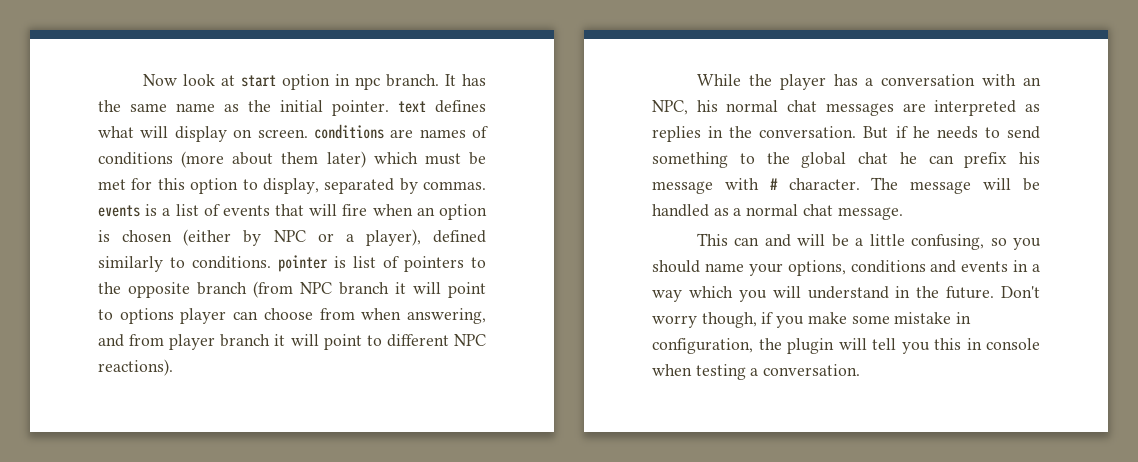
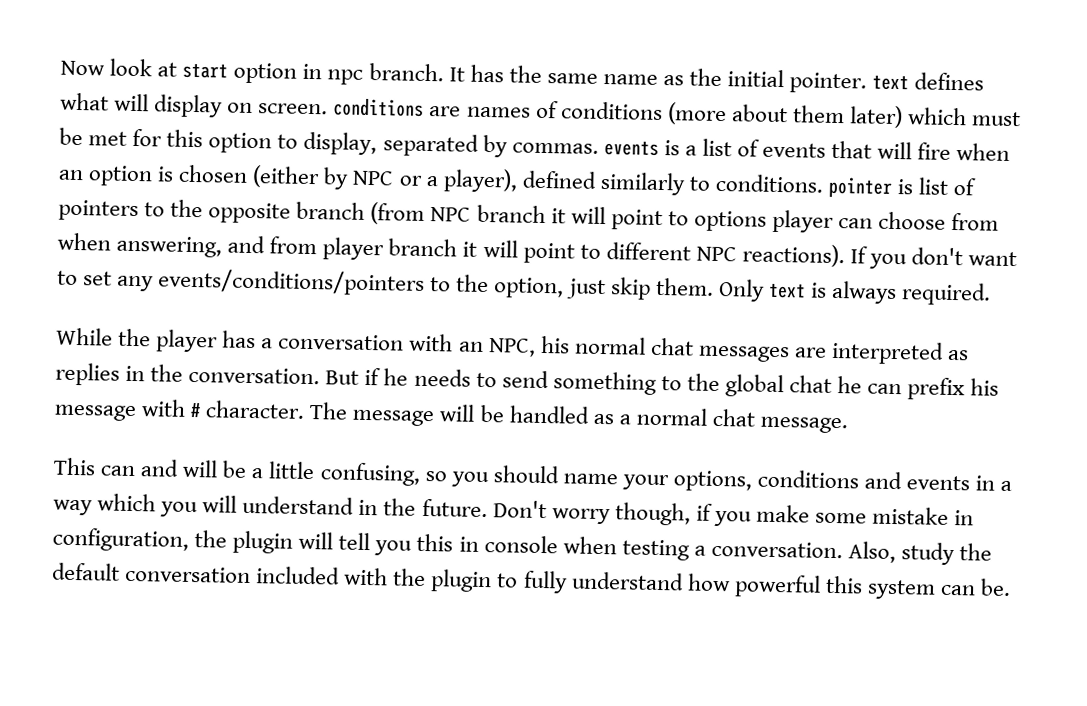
(173, 367) none -> [849,246,1018,270] [57,268,992,306] If you don't want to set any events/conditions/pointers to the option, just skip them. Only text is always required.
(861, 370) none -> [847,541,993,566] [52,562,1012,600] Also, study the default conversation included with the plugin to fully understand how powerful this system can be.

